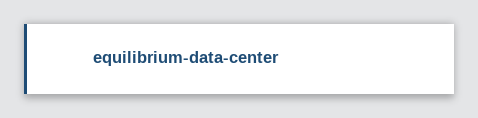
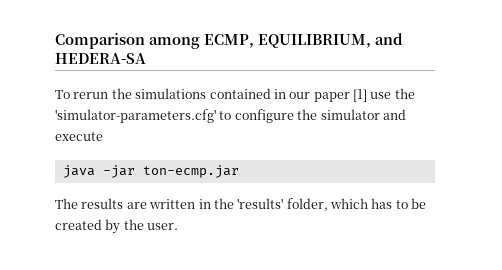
[93,51,279,66] equilibrium-data-center -> [55,33,403,49] [55,53,146,64] [55,88,415,102] [55,109,406,123] [55,132,103,141] [62,165,239,178] [55,198,427,211] [55,219,179,234] Comparison among ECMP, EQUILIBRIUM, and HEDERA-SA // To rerun the simulations contained in our paper [1] use the 'simulator-parameters.cfg' to configure the simulator and execute // java -jar ton-ecmp.jar // The results are written in the 'results' folder, which has to be created by the user.

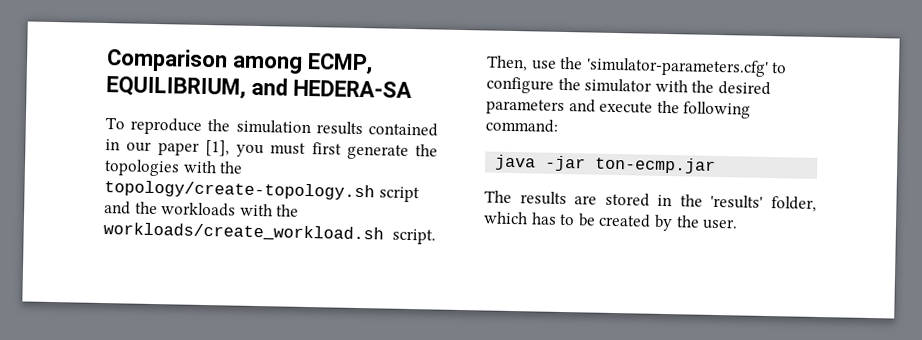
[73,88,367,102] rerun the simulations contained in our paper [1] -> [130,117,438,137] [105,139,438,160] [104,159,244,177] [104,180,420,203] [104,201,300,217] [103,222,436,245] [486,55,528,72] reproduce the simulation results contained in our paper [1], you must first generate the topologies with the topology/create-topology.sh script and the workloads with the workloads/create_workload.sh script. Then,
(380, 114) none -> [654,79,771,96] [486,98,565,116] with the desired parameters
(103, 136) none -> [656,100,752,119] [485,118,558,133] the following command:
[149,199,196,209] written -> [604,192,650,207] stored

